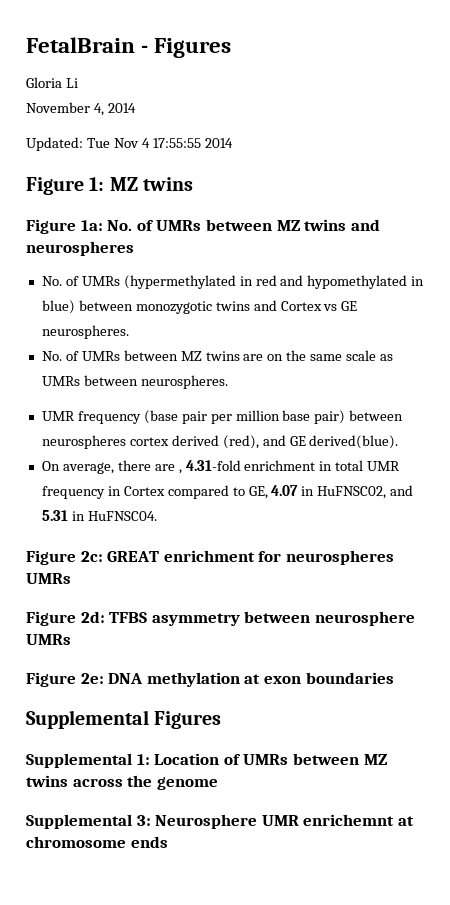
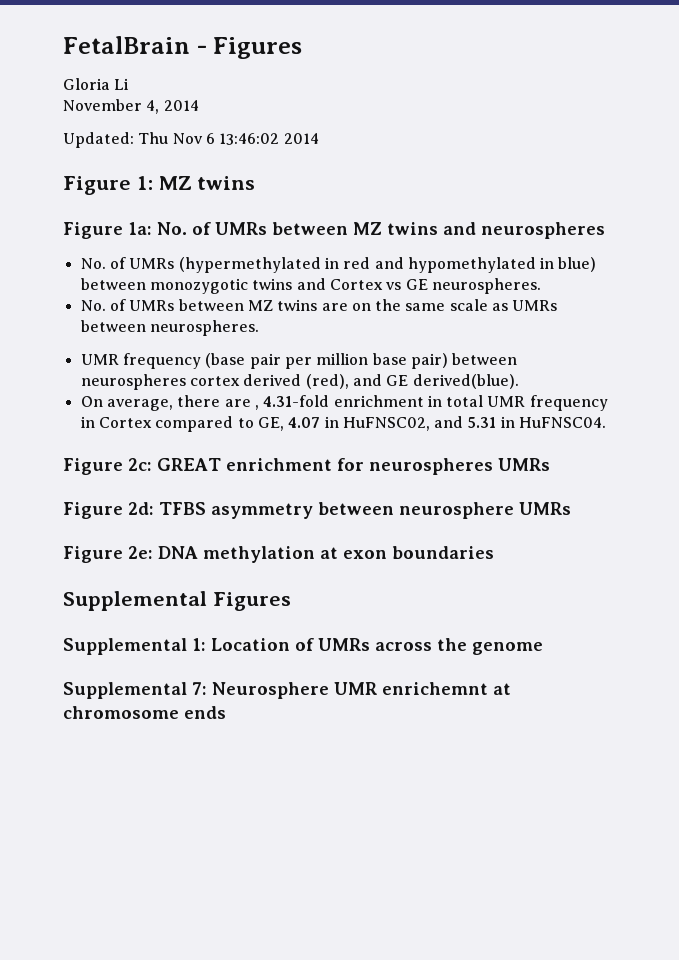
[86,138,201,148] Tue Nov 4 17:55:55 -> [138,132,280,145] Thu Nov 6 13:46:02
[292,753,388,765] [26,775,68,787] between MZ twins -> (370, 644) none
[136,815,151,826] 3: -> [192,682,207,695] 7:

